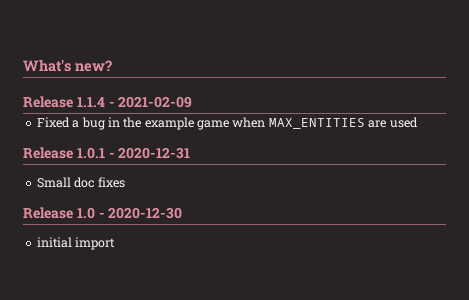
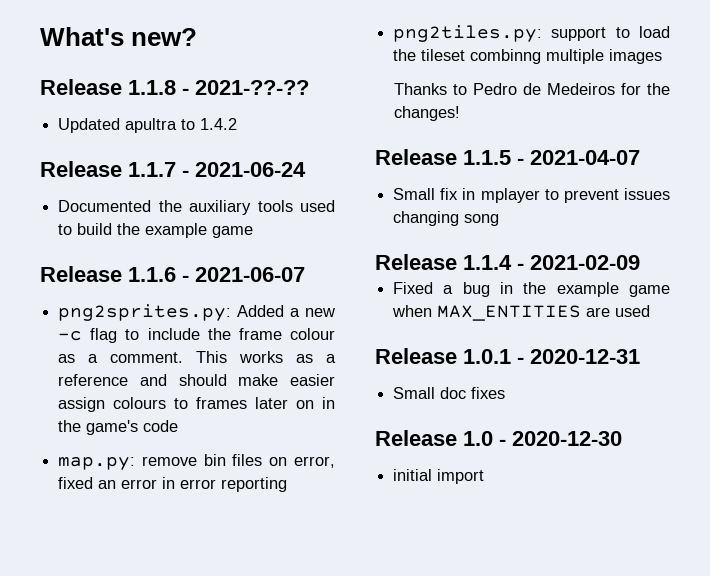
(112, 66) none -> [40,79,309,95] [58,118,238,133] [40,161,306,177] [58,200,335,215] [58,223,254,238] [40,266,305,282] [58,304,336,321] [58,328,336,343] [58,351,337,363] [58,374,335,386] [58,397,336,412] [58,420,179,435] [58,454,336,470] [58,477,288,492] [393,25,670,42] [393,49,663,64] [393,83,670,95] [393,106,460,121] [375,149,640,165] [393,188,670,203] [393,211,500,226] // Release 1.1.8 - 2021-??-?? // Updated apultra to 1.4.2 // Release 1.1.7 - 2021-06-24 // Documented the auxiliary tools used to build the example game // Release 1.1.6 - 2021-06-07 // png2sprites.py: Added a new -c flag to include the frame colour as a comment. This works as a reference and should make easier assign colours to frames later on in the game's code // map.py: remove bin files on error, fixed an error in error reporting // png2tiles.py: support to load the tileset combinng multiple images // Thanks to Pedro de Medeiros for the changes! // Release 1.1.5 - 2021-04-07 // Small fix in mplayer to prevent issues changing song

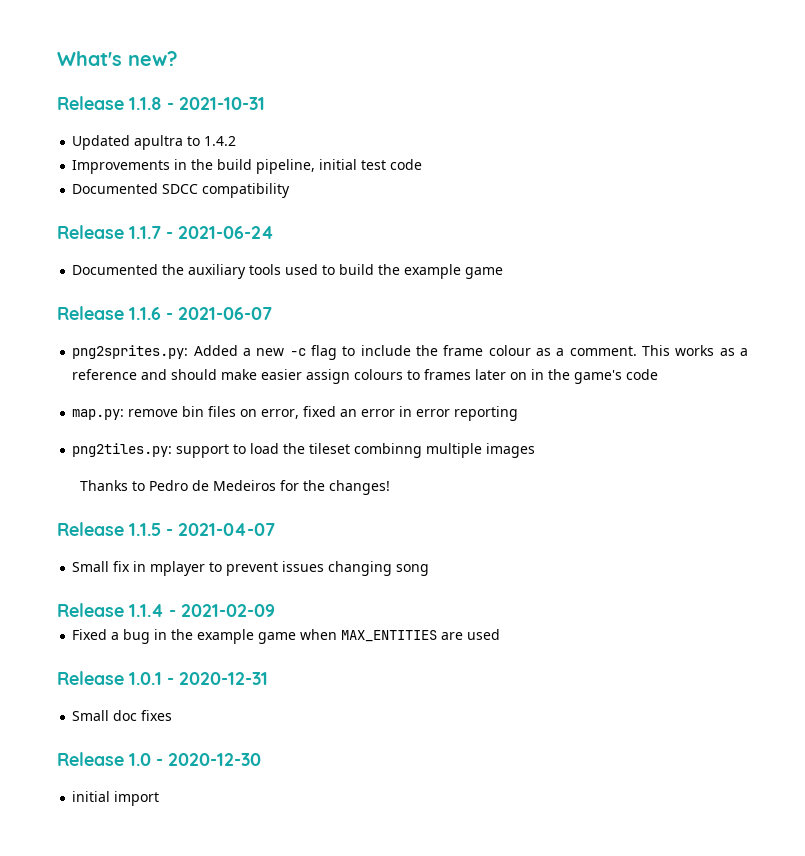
[195,80,309,95] 2021-??-?? -> [179,97,265,110] 2021-10-31
(238, 124) none -> [72,159,423,174] [72,183,291,198] // Improvements in the build pipeline, initial test code // Documented SDCC compatibility

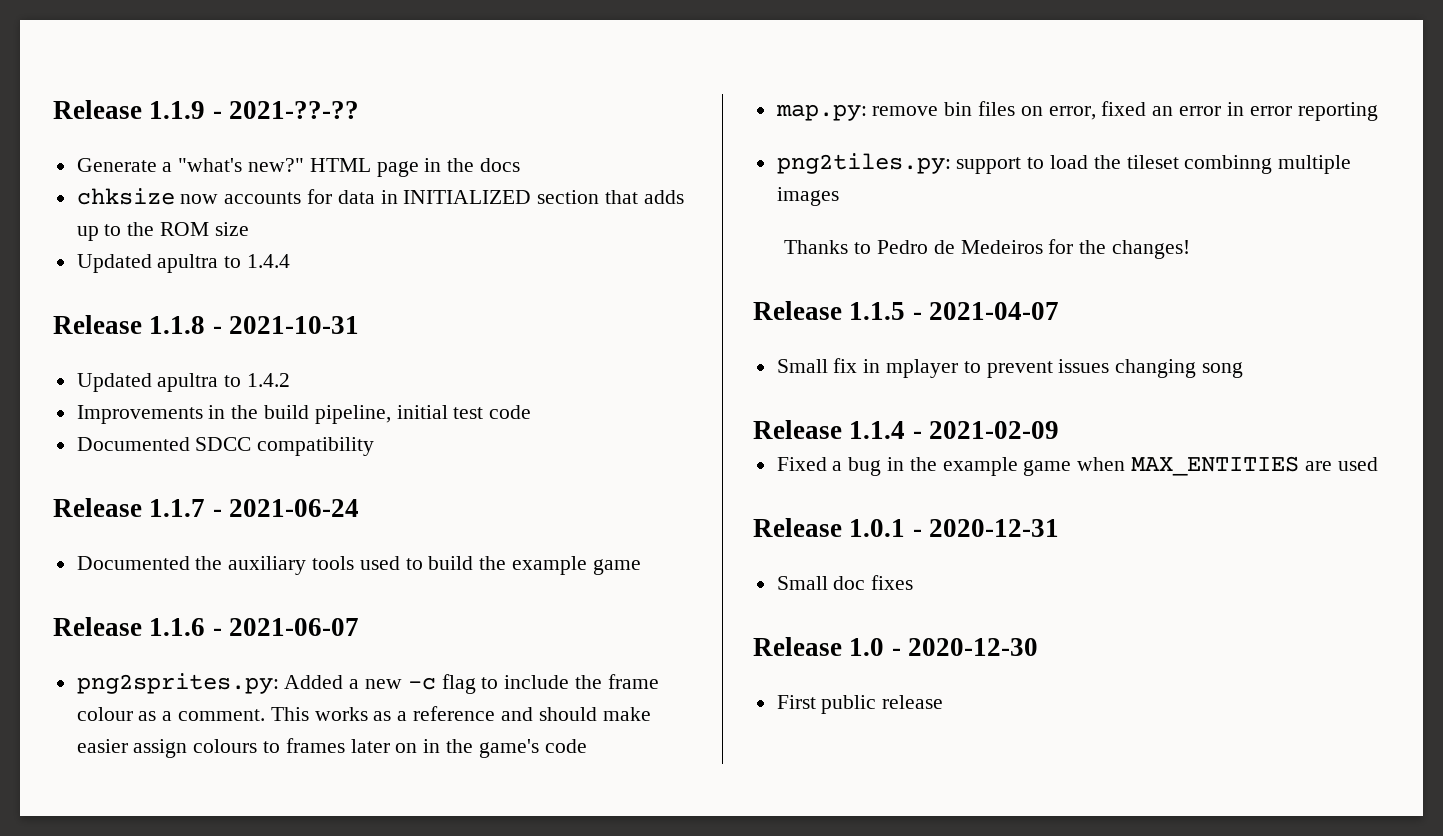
[57,51,178,66] What's new? -> [53,100,359,119] [76,158,521,177] [76,188,684,205] [76,222,249,241] [76,254,291,273] Release 1.1.9 - 2021-??-?? // Generate a "what's new?" HTML page in the docs // chksize now accounts for data in INITIALIZED section that adds up to the ROM size // Updated apultra to 1.4.4
[72,791,160,806] initial import -> [776,695,944,714] First public release

